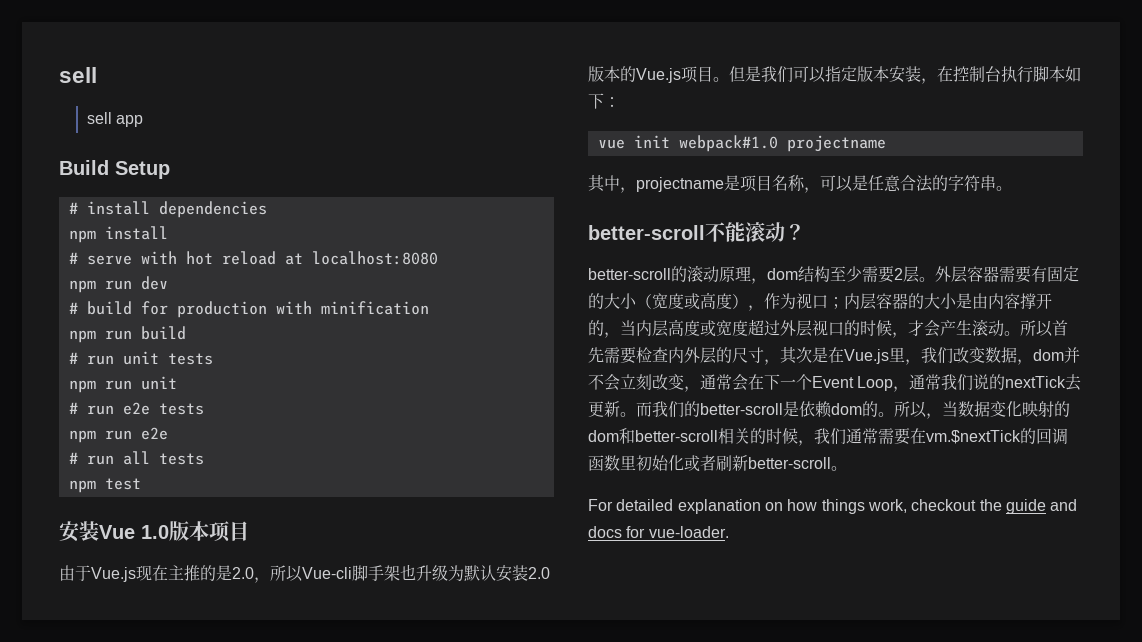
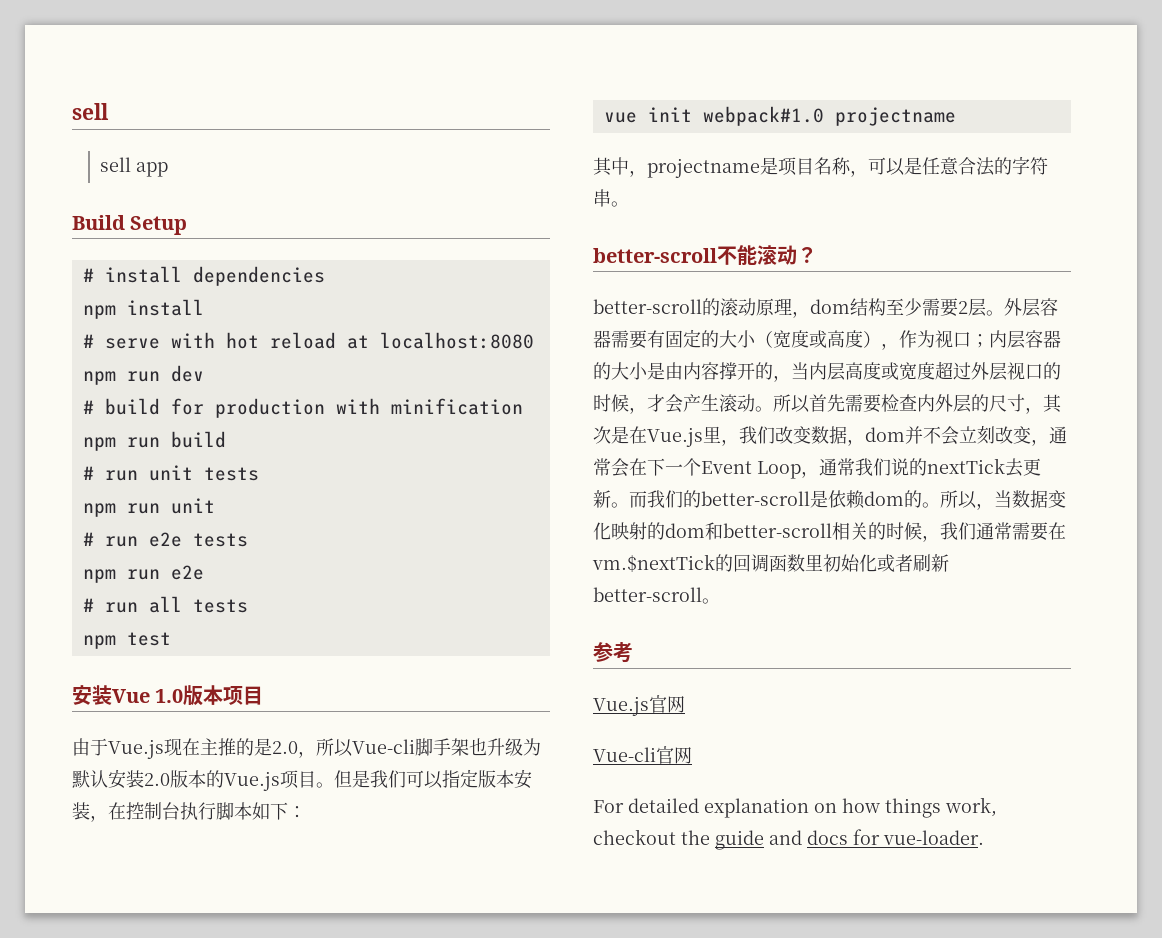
(847, 468) none -> [593,642,633,663] [593,695,685,716] [593,746,692,764] // 参考 // Vue.js官网 // Vue-cli官网

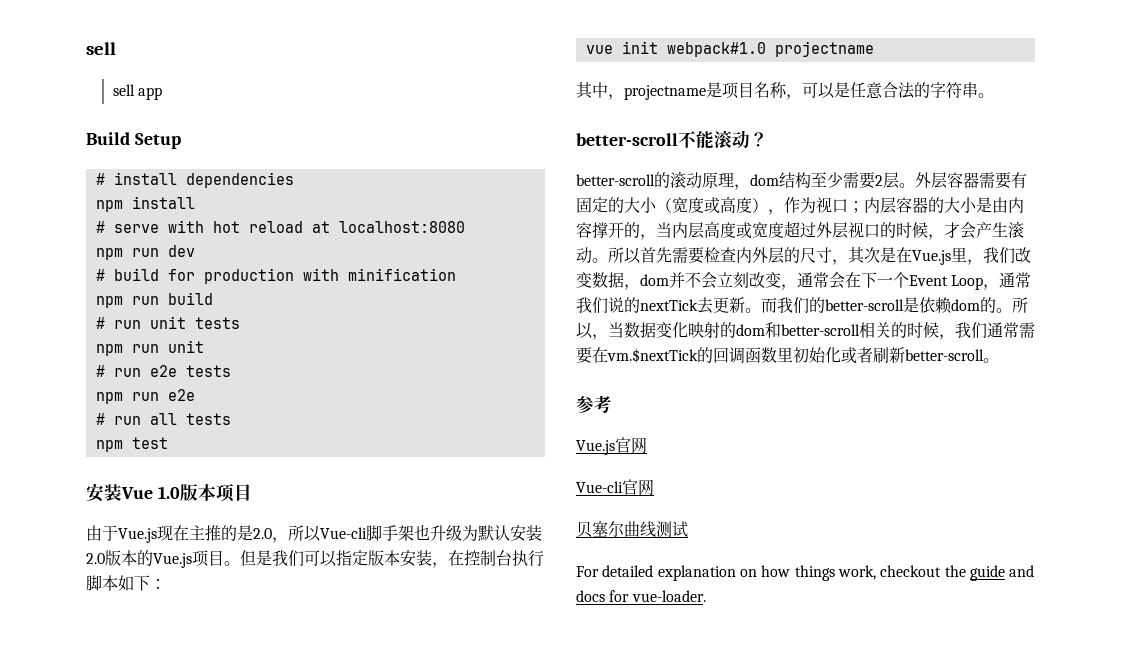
(692, 755) none -> [576,520,688,538] // 贝塞尔曲线测试

